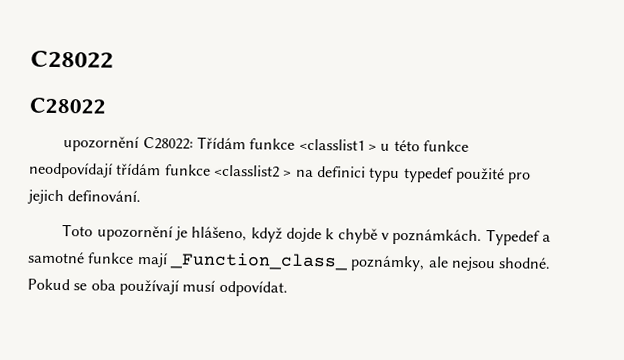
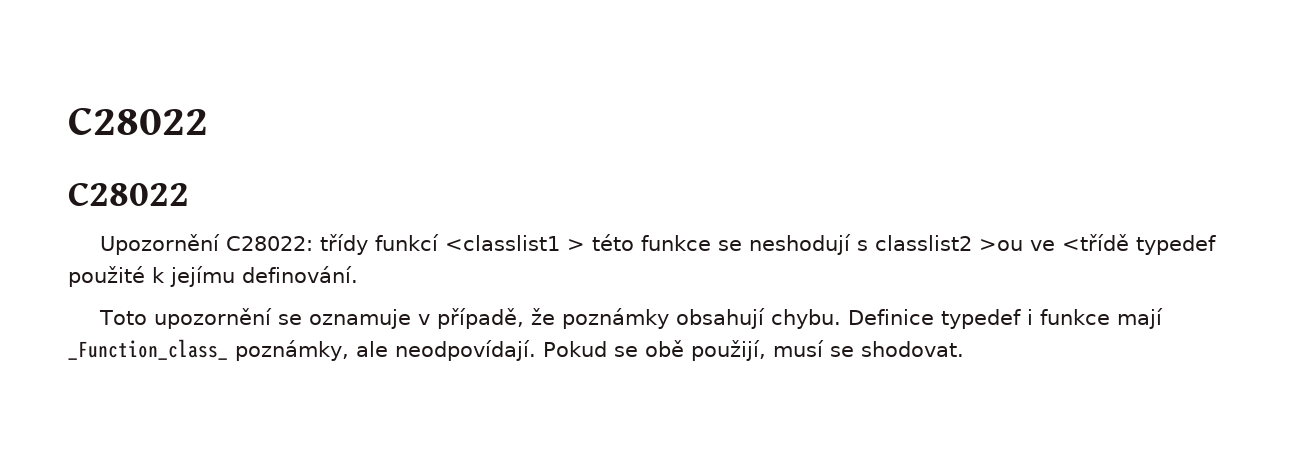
[63,136,296,152] upozornění C28022: Třídám funkce -> [100,234,440,255] Upozornění C28022: třídy funkcí
[380,143,391,151] u -> (586, 245) none
[29,162,532,184] [27,189,142,205] [62,224,551,246] [27,251,85,264] neodpovídají třídám funkce <classlist2 > na definici typu typedef použité pro jejich definování. // Toto upozornění je hlášeno, když dojde k chybě v poznámkách. Typedef a samotné -> [718,234,1217,255] [68,266,358,287] [99,308,1034,329] se neshodují s classlist2 >ou ve <třídě typedef použité k jejímu definování. // Toto upozornění se oznamuje v případě, že poznámky obsahují chybu. Definice typedef i
[450,256,552,272] [27,278,288,297] nejsou shodné. Pokud se oba používají musí odpovídat. -> [394,340,964,361] neodpovídají. Pokud se obě použijí, musí se shodovat.

